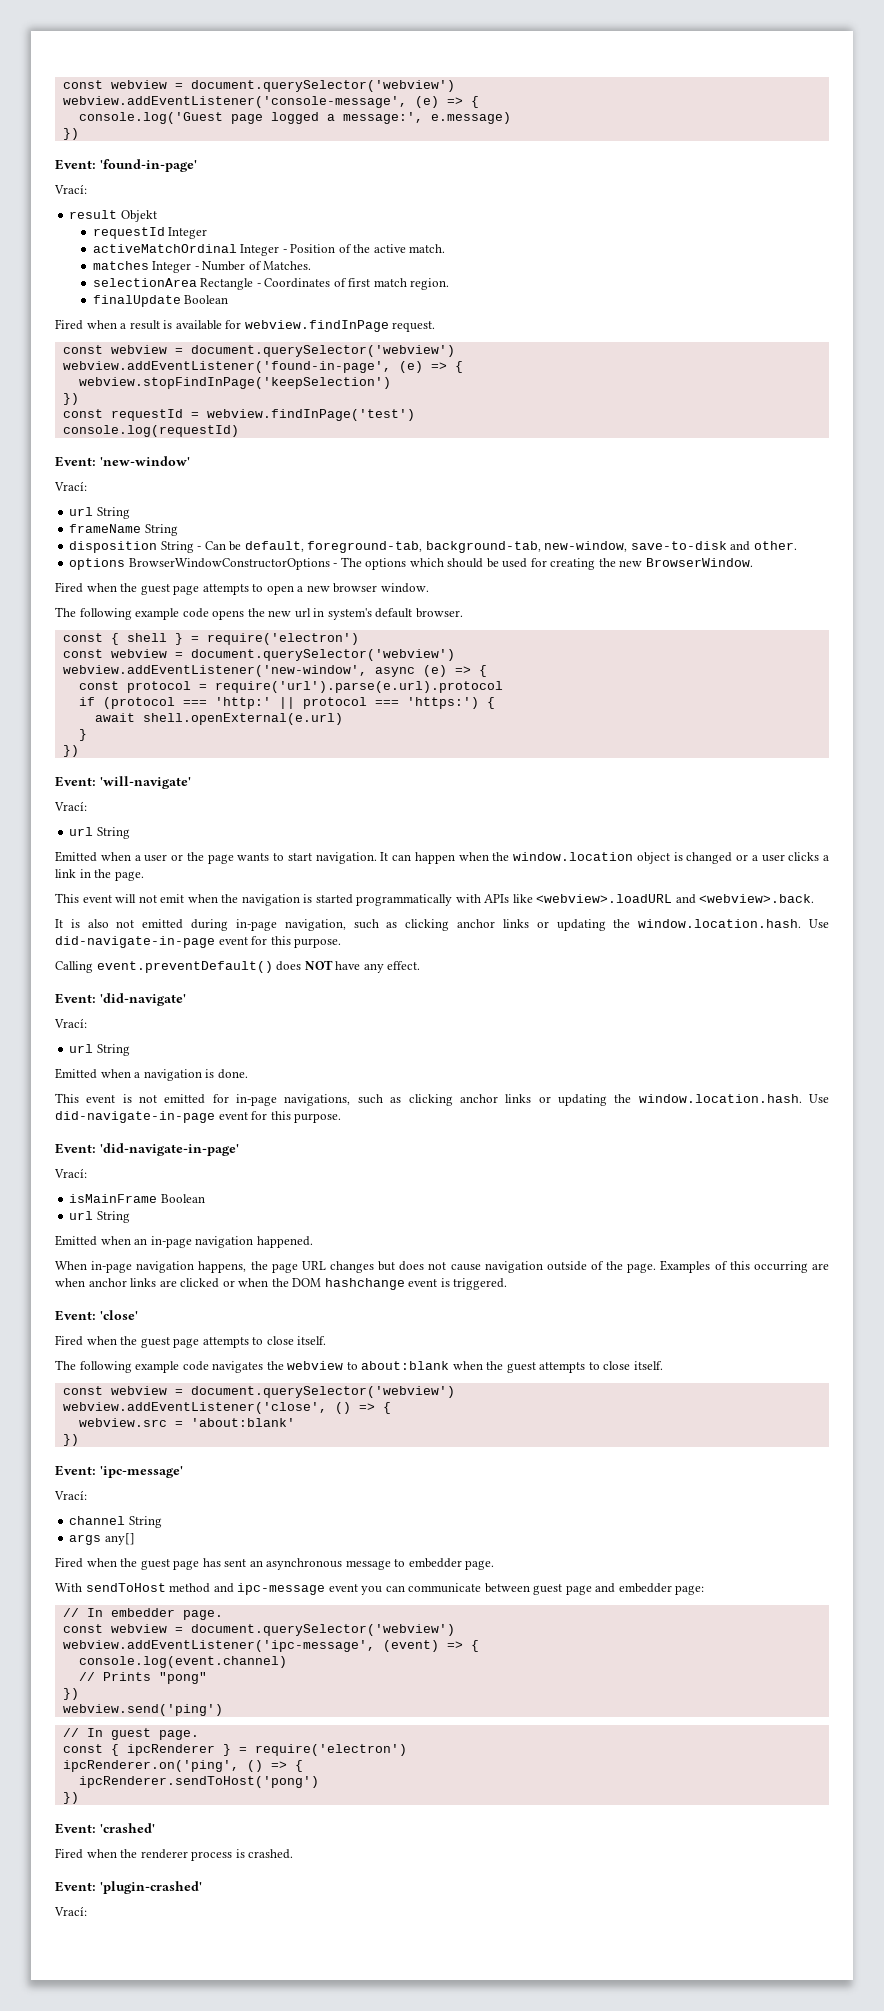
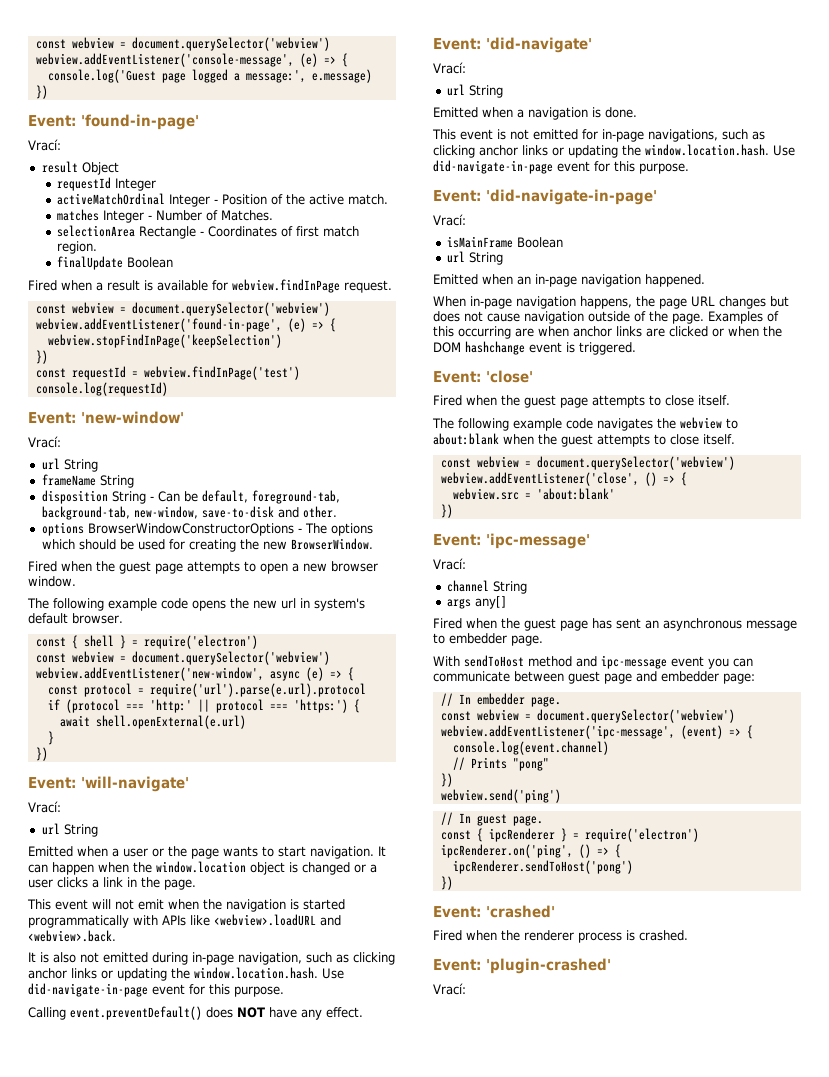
[120,210,157,222] Objekt -> [81,162,119,175] Object

